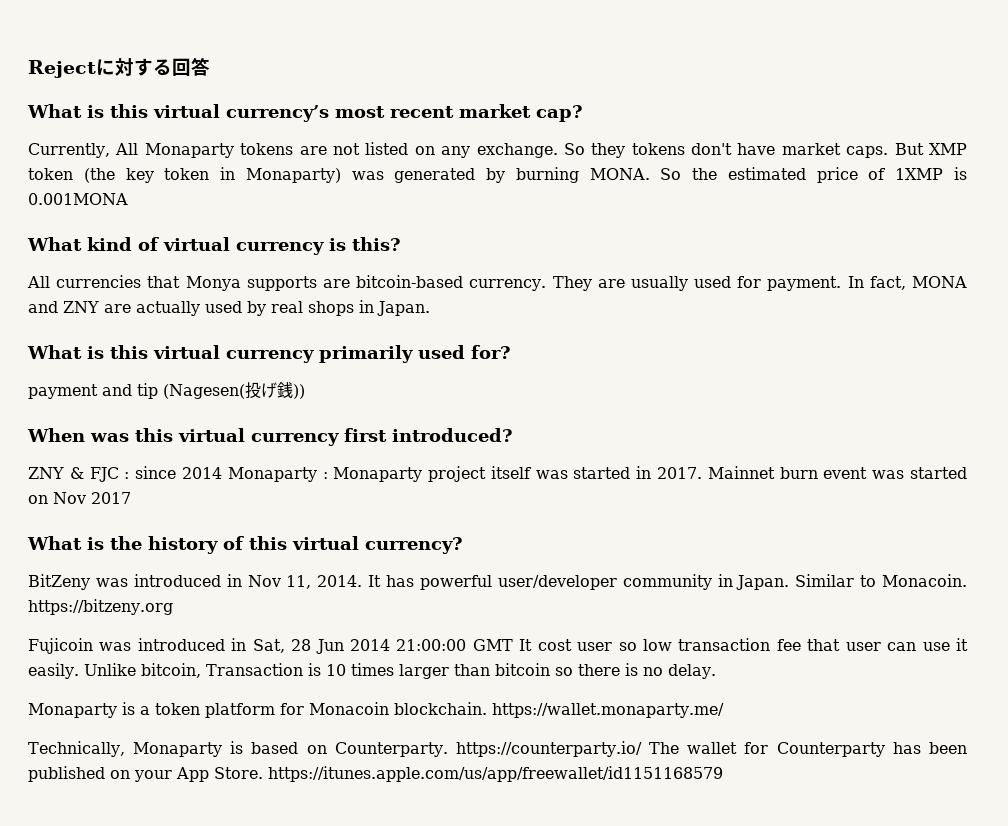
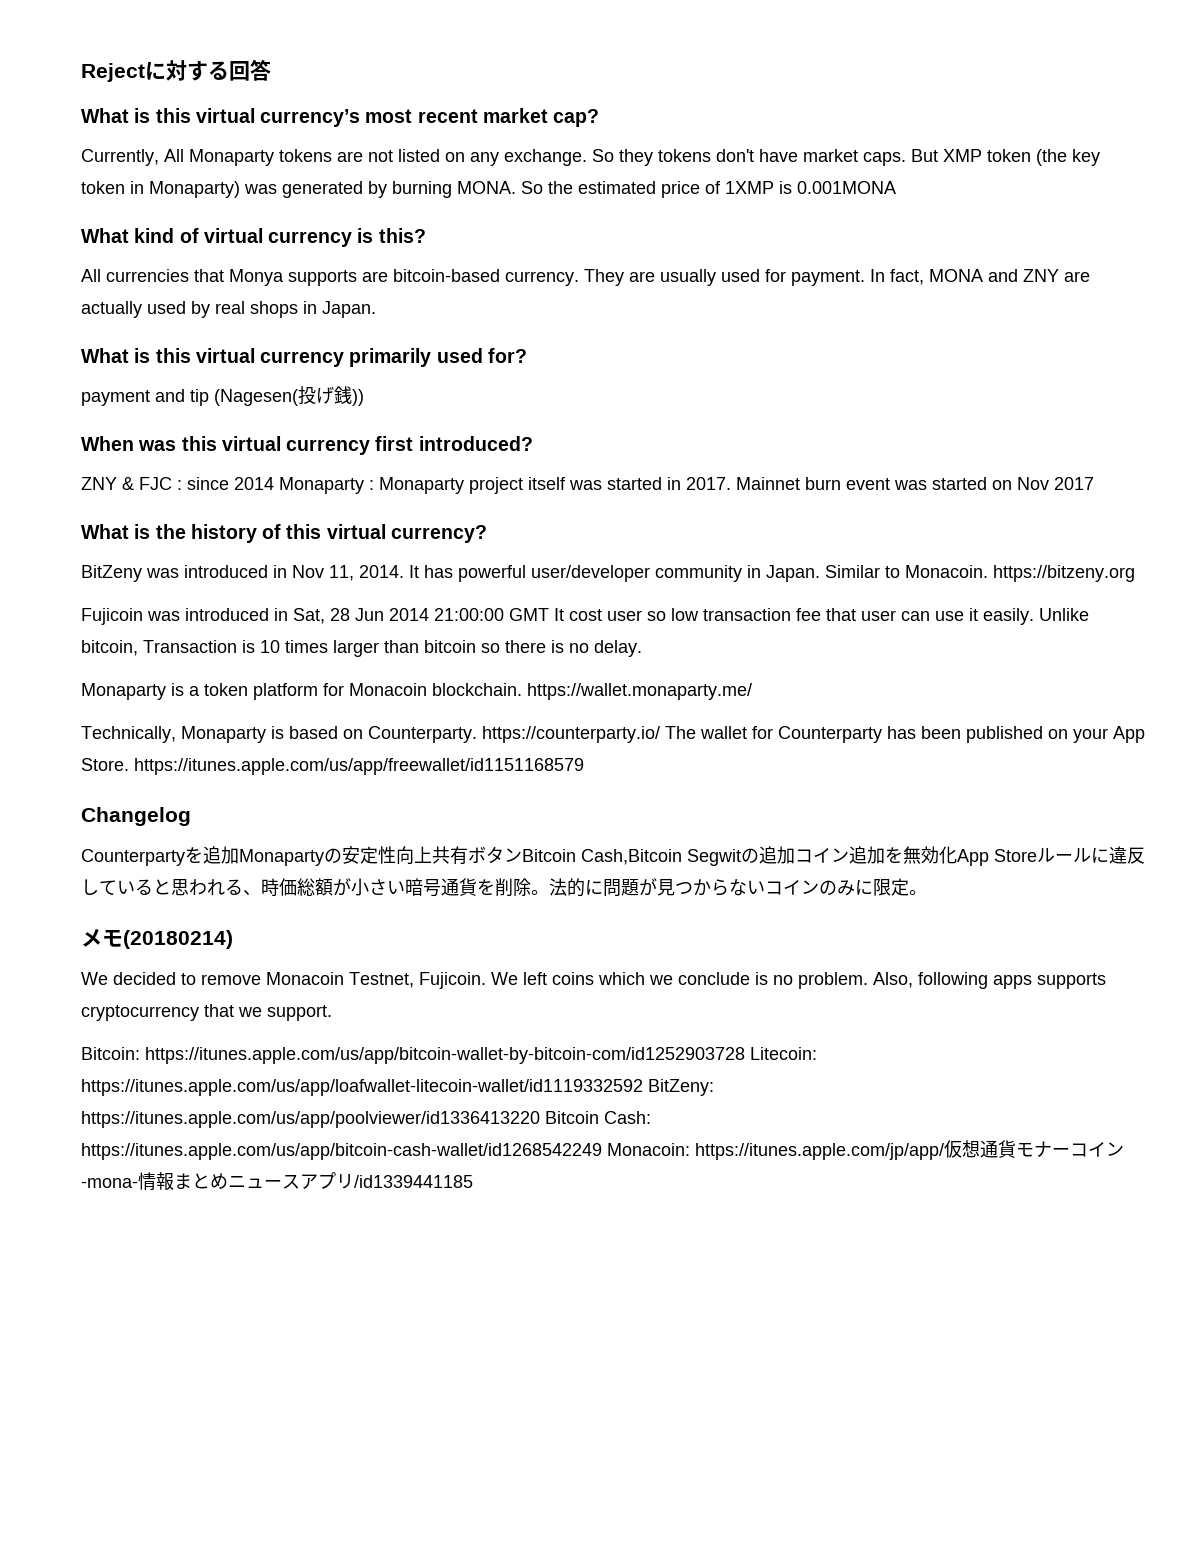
(723, 774) none -> [81,807,191,826] [81,846,1145,866] [81,878,927,897] [81,929,233,949] [81,972,1106,989] [81,1004,332,1021] [81,1047,817,1064] [81,1079,714,1096] [81,1111,651,1128] [81,1140,1124,1160] [81,1172,473,1191] // Changelog // Counterpartyを追加Monapartyの安定性向上共有ボタンBitcoin Cash,Bitcoin Segwitの追加コイン追加を無効化App Storeルールに違反していると思われる、時価総額が小さい暗号通貨を削除。法的に問題が見つからないコインのみに限定。 // メモ(20180214) // We decided to remove Monacoin Testnet, Fujicoin. We left coins which we conclude is no problem. Also, following apps supports cryptocurrency that we support. // Bitcoin: https://itunes.apple.com/us/app/bitcoin-wallet-by-bitcoin-com/id1252903728 Litecoin: https://itunes.apple.com/us/app/loafwallet-litecoin-wallet/id1119332592 BitZeny: https://itunes.apple.com/us/app/poolviewer/id1336413220 Bitcoin Cash: https://itunes.apple.com/us/app/bitcoin-cash-wallet/id1268542249 Monacoin: https://itunes.apple.com/jp/app/仮想通貨モナーコイン-mona-情報まとめニュースアプリ/id1339441185

